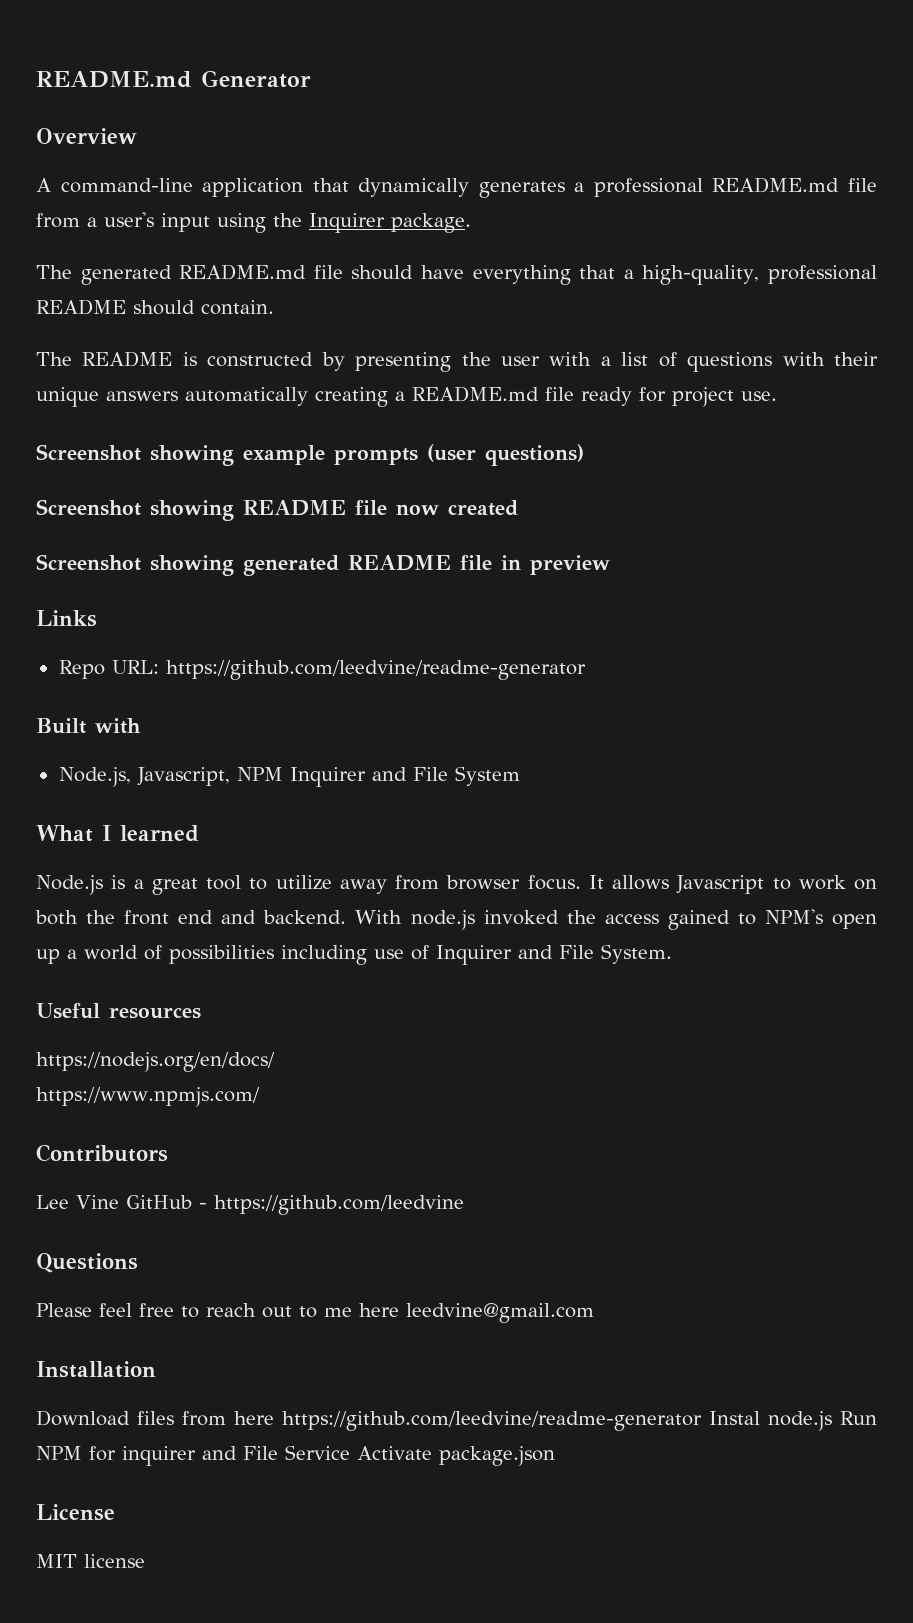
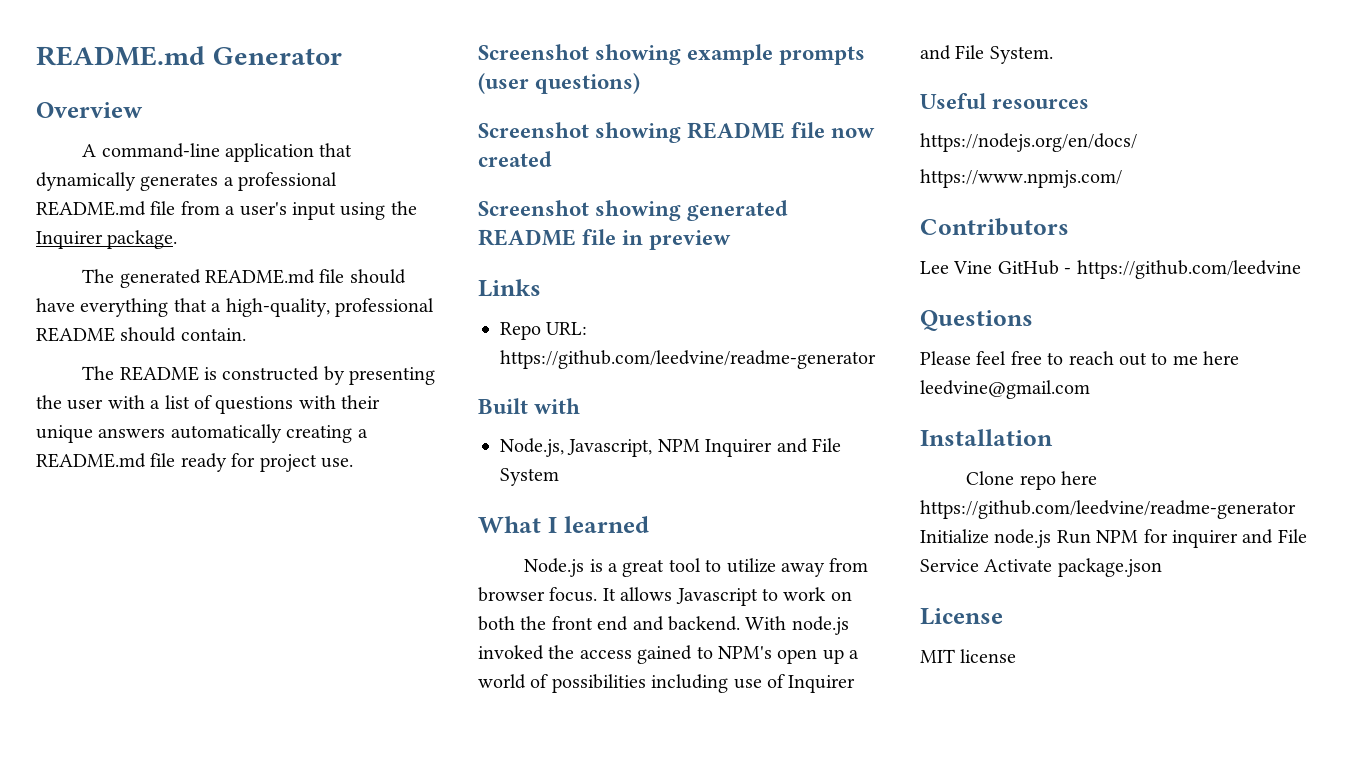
[36,1410,226,1426] Download files from -> [966,471,1056,490] Clone repo
[709,1411,760,1425] Instal -> [920,529,989,544] Initialize

